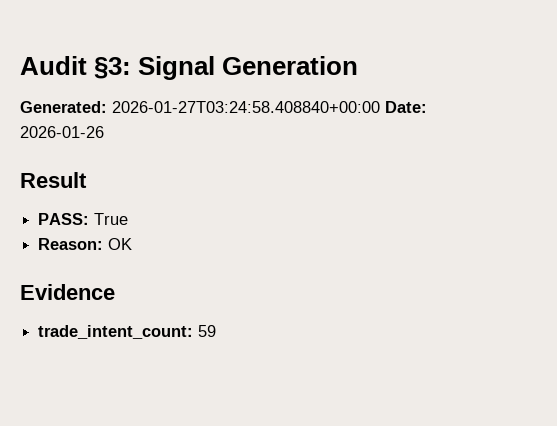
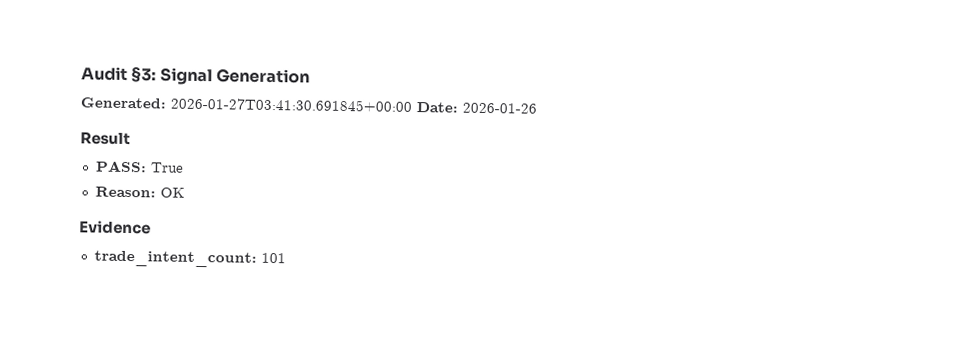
[112,101,380,113] 2026-01-27T03:24:58.408840+00:00 -> [170,97,412,112] 2026-01-27T03:41:30.691845+00:00
[198,325,217,337] 59 -> [260,252,286,264] 101

